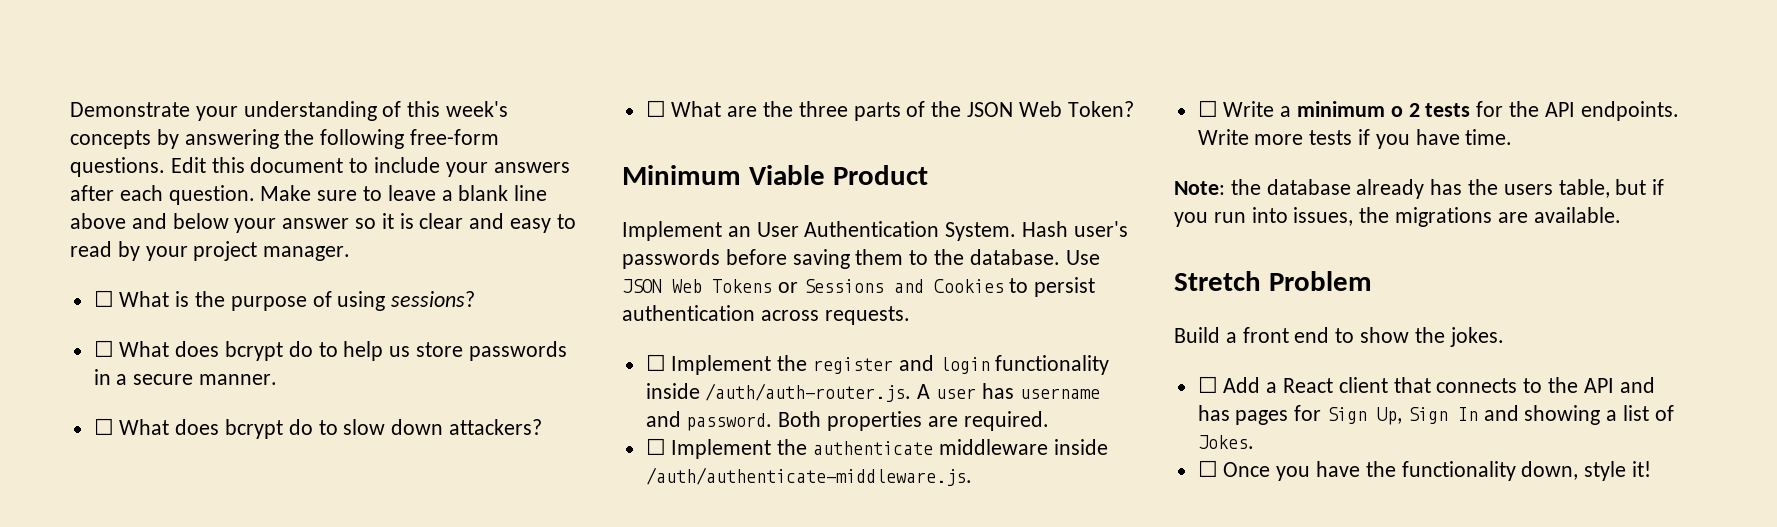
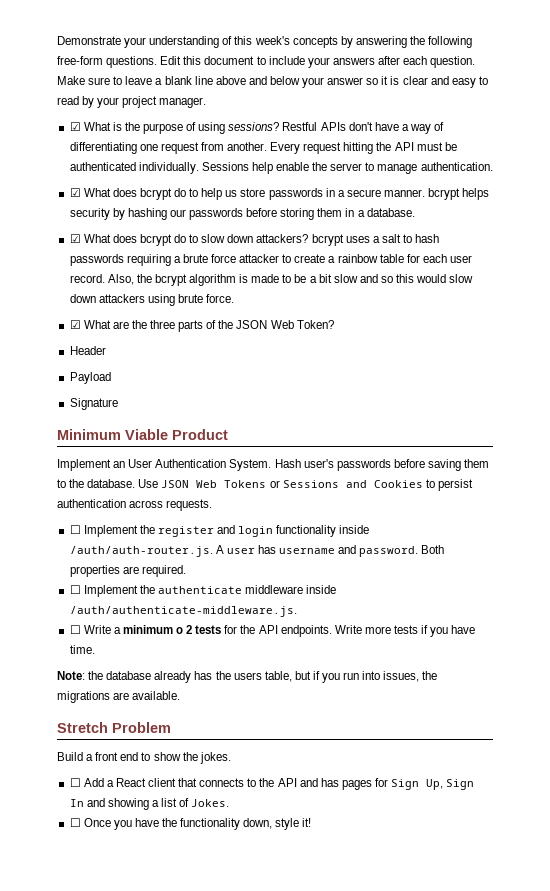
[93,290,114,307] ☐ -> [69,122,81,131] ☑
[93,340,114,357] // ☐ -> [282,122,445,134] [69,142,457,154] [69,162,493,174] [69,188,81,197] Restful APIs don't have a way of differentiating one request from another. Every request hitting the API must be authenticated individually. Sessions help enable the server to manage authentication. // ☑
[93,418,114,435] // ☐ -> [428,188,490,200] [69,208,415,220] [69,234,81,243] bcrypt helps security by hashing our passwords before storing them in a database. // ☑
[645,100,666,117] // ☐ -> [311,234,440,246] [69,254,473,266] [69,274,474,286] [69,294,235,306] [69,320,81,329] bcrypt uses a salt to hash passwords requiring a brute force attacker to create a rainbow table for each user record. Also, the bcrypt algorithm is made to be a bit slow and so this would slow down attackers using brute force. // ☑
(1134, 109) none -> [69,346,106,355] [69,372,111,384] [69,398,118,410] // Header // Payload // Signature

